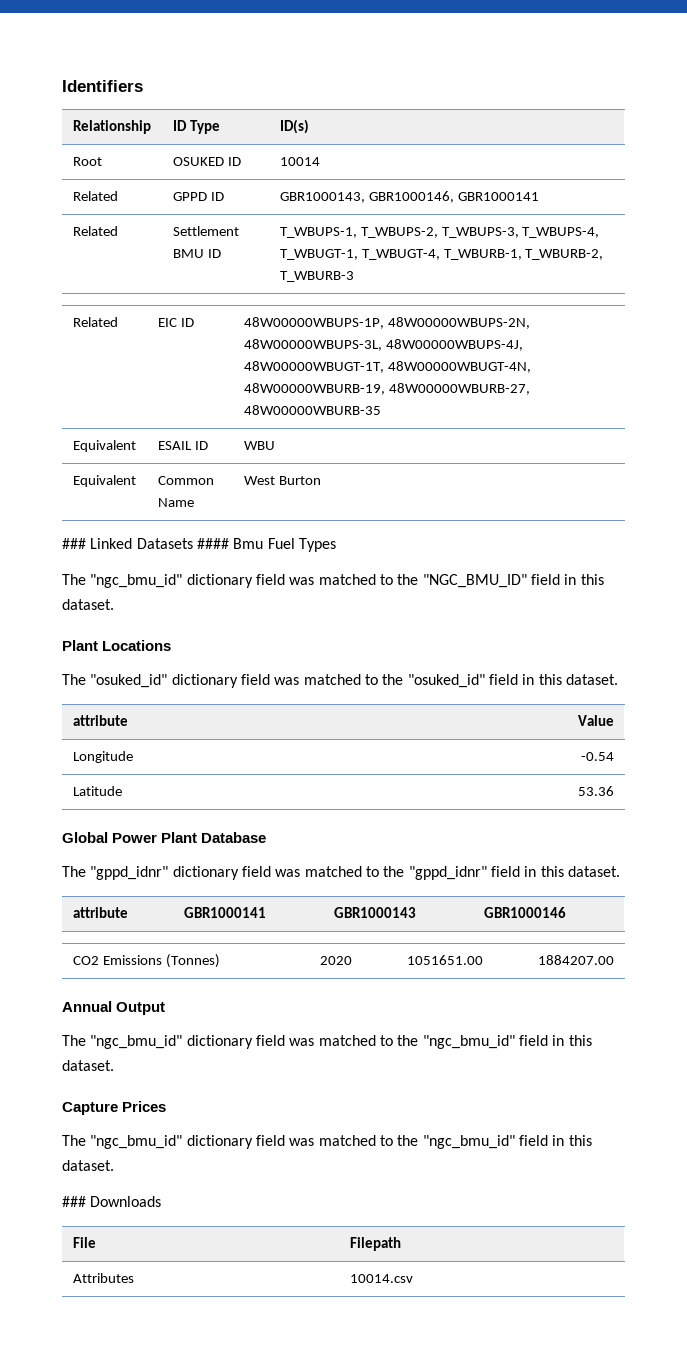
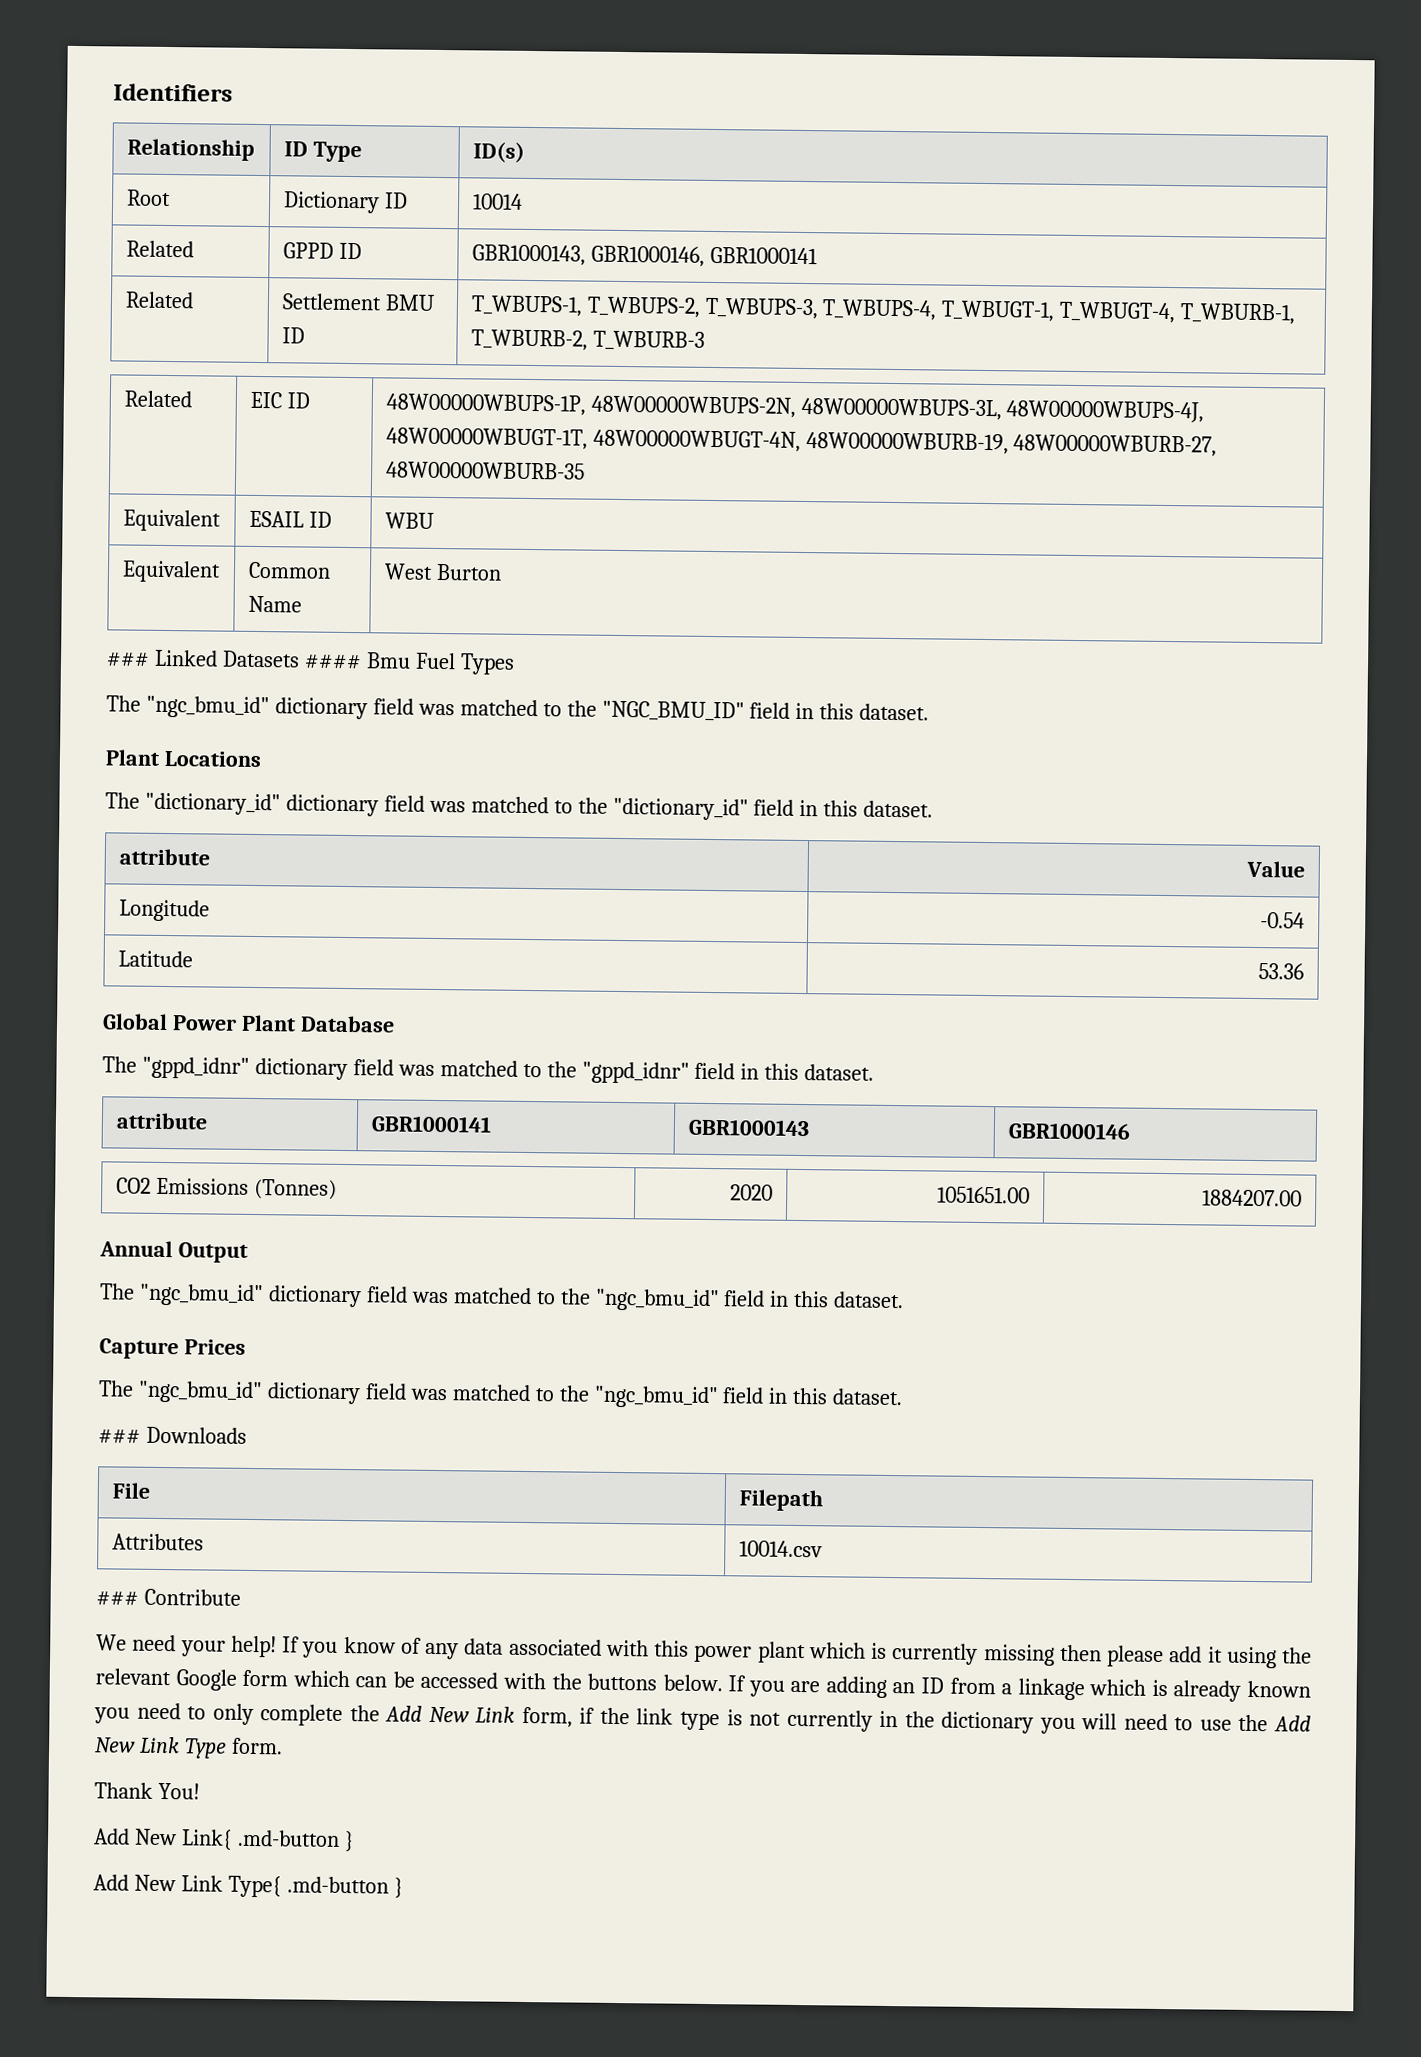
[172,157,224,166] OSUKED -> [282,191,380,214] Dictionary
[90,674,485,688] "osuked_id" dictionary field was matched to the "osuked_id" -> [144,792,749,821] "dictionary_id" dictionary field was matched to the "dictionary_id"
(413, 1278) none -> [96,1588,241,1606] [96,1634,1312,1669] [95,1668,1312,1702] [94,1702,1311,1735] [95,1736,283,1759] [94,1782,200,1800] [93,1828,355,1853] [93,1874,404,1899] // ### Contribute // We need your help! If you know of any data associated with this power plant which is currently missing then please add it using the relevant Google form which can be accessed with the buttons below. If you are adding an ID from a linkage which is already known you need to only complete the Add New Link form, if the link type is not currently in the dictionary you will need to use the Add New Link Type form. // Thank You! // Add New Link{ .md-button } // Add New Link Type{ .md-button }

